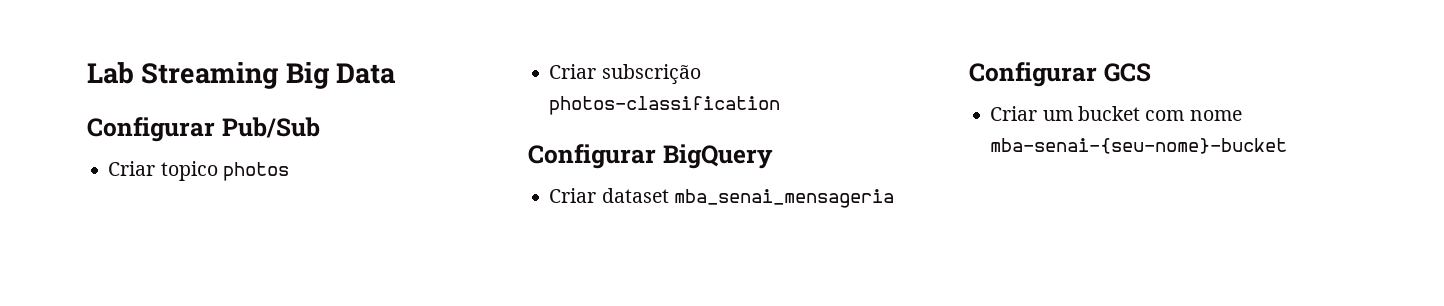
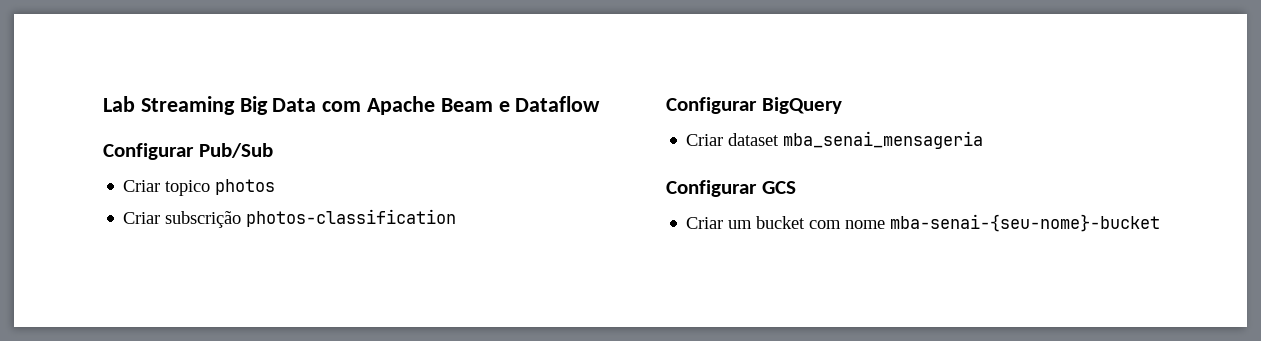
(396, 73) none -> [322,96,601,115] com Apache Beam e Dataflow

